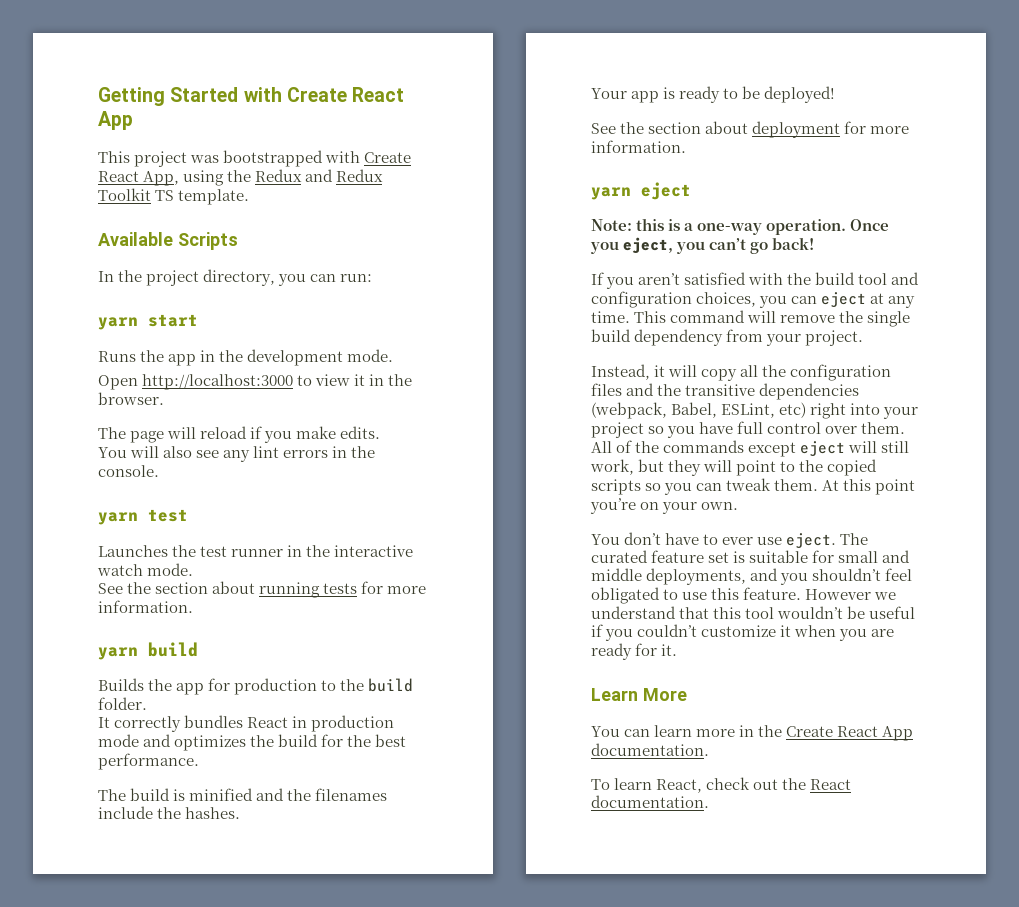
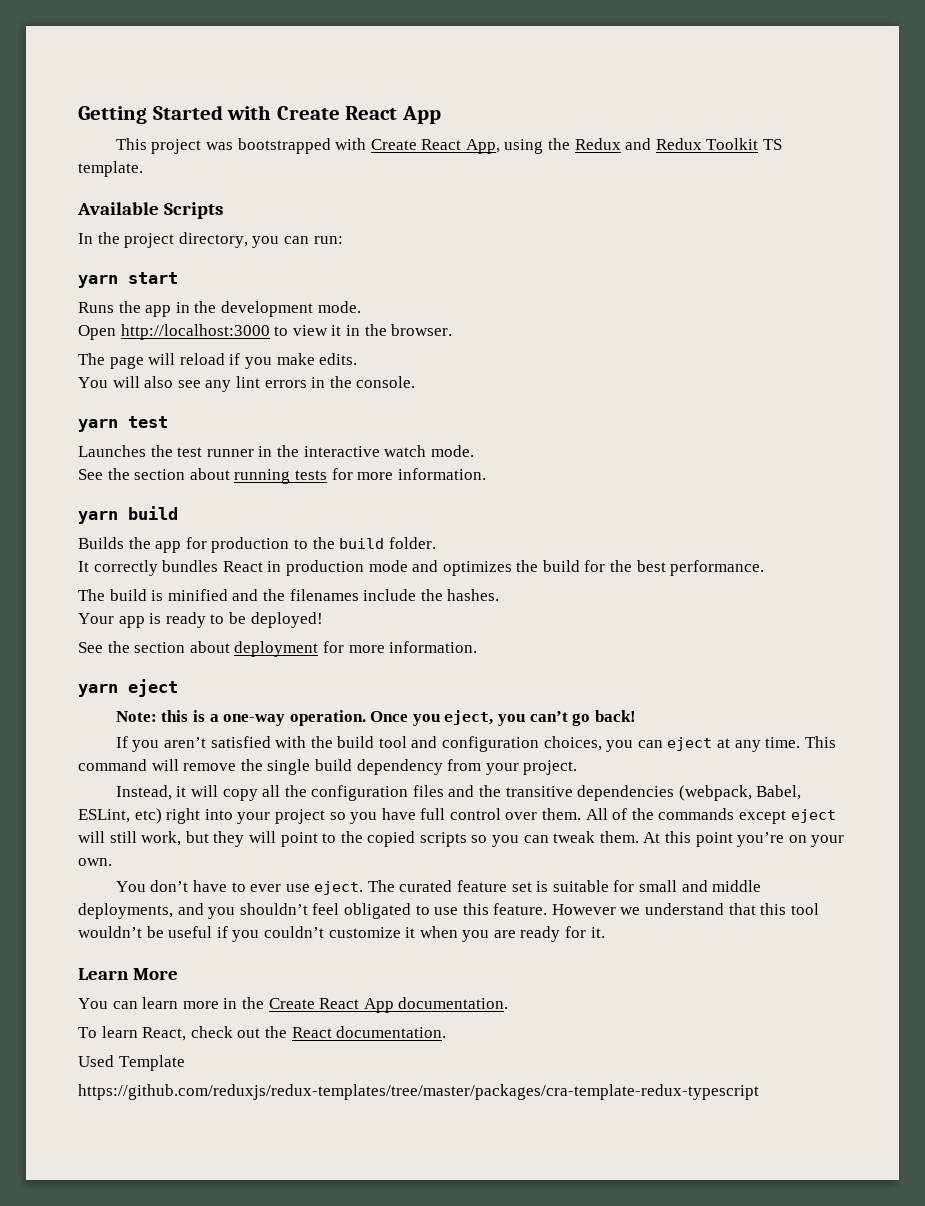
(709, 801) none -> [78,1055,185,1071] [78,1084,759,1100] // Used Template // https://github.com/reduxjs/redux-templates/tree/master/packages/cra-template-redux-typescript

